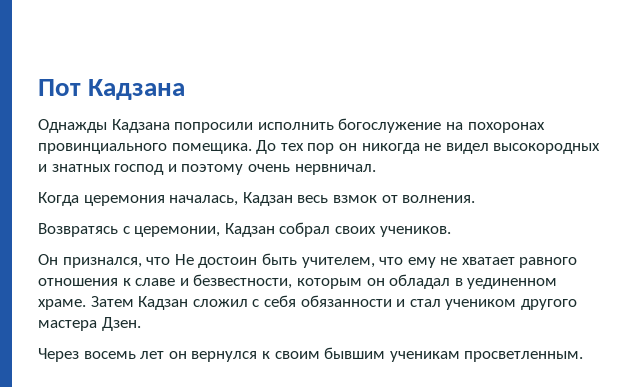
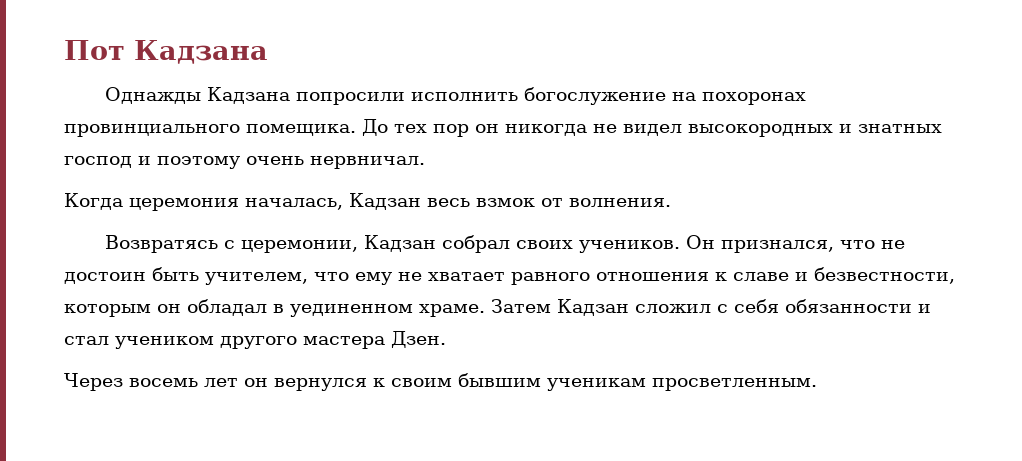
(451, 231) // -> (680, 246) none
[174,254,194,265] Не -> [880,240,905,249] не

